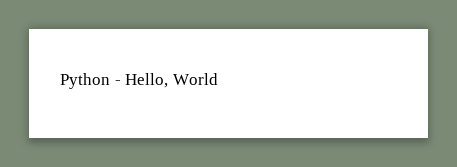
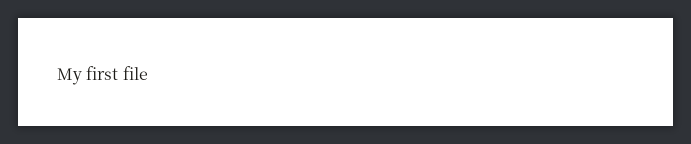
[60,73,218,89] Python - Hello, World -> [57,66,148,85] My first file

